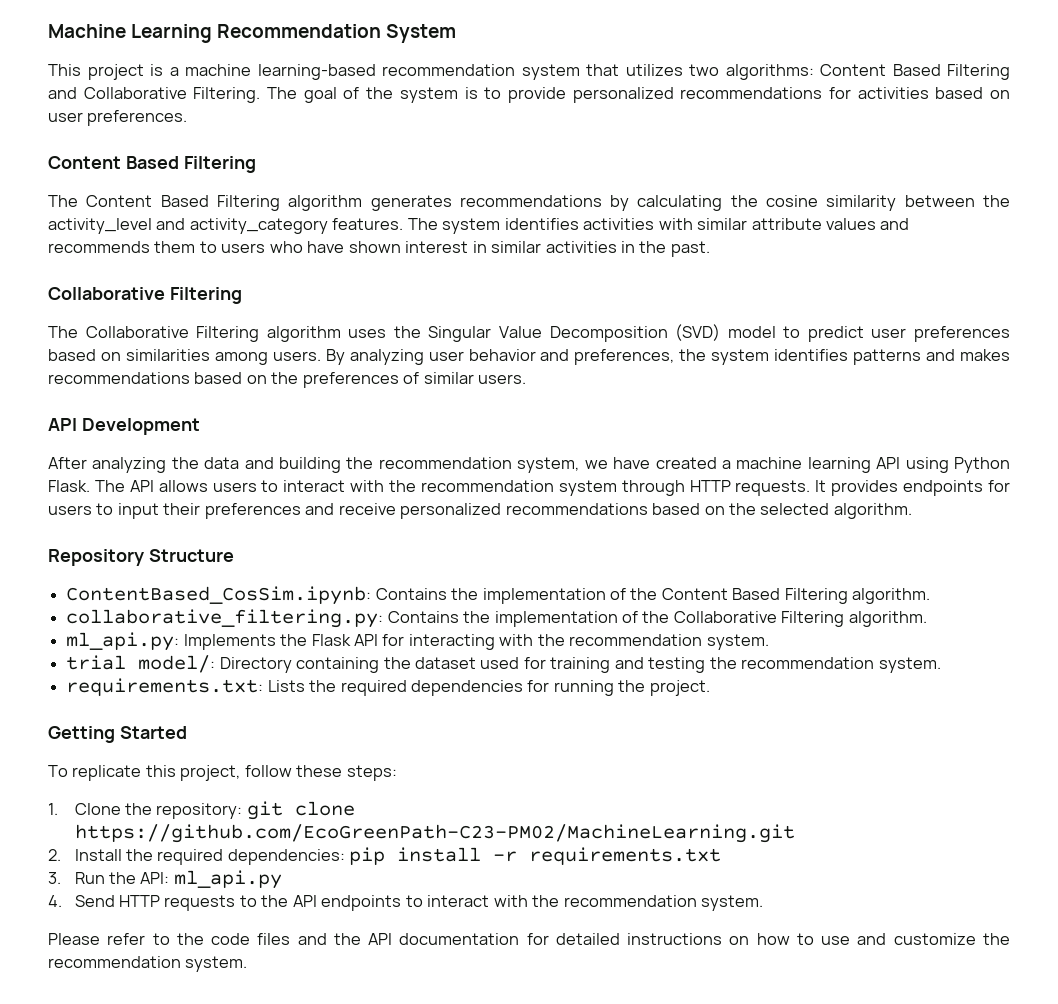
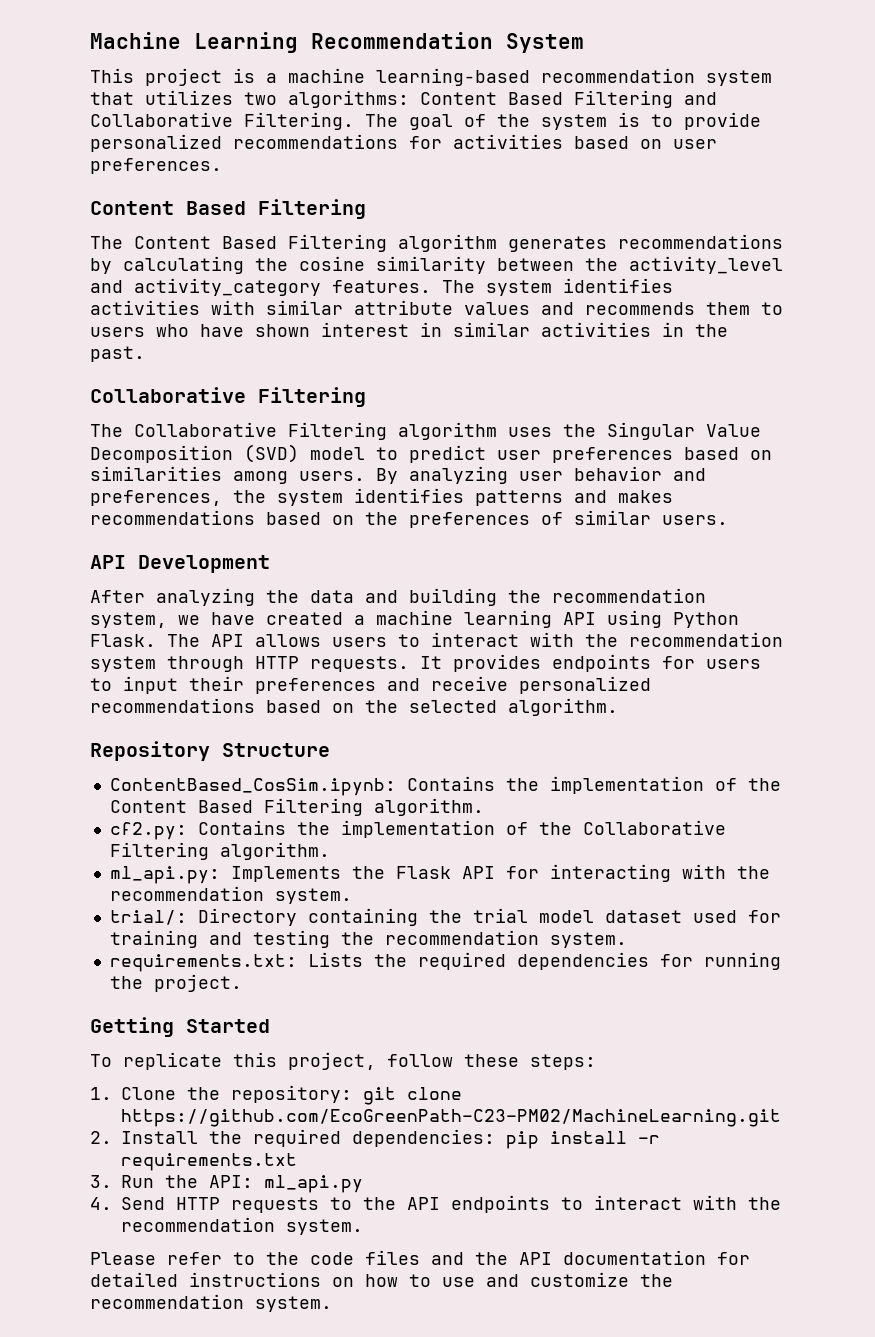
[66,609,384,628] collaborative_filtering.py: -> [109,822,187,840] cf2.py:
[66,655,216,673] trial model/: -> [109,910,187,925] trial/:
(411, 663) none -> [472,908,594,923] trial model

